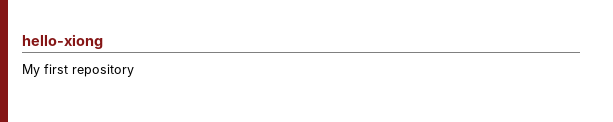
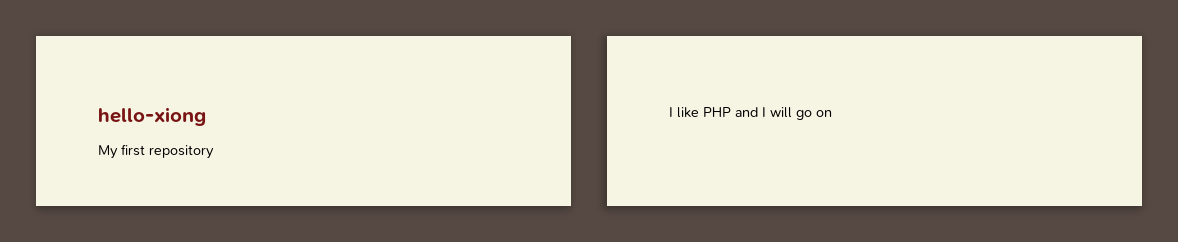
(134, 70) none -> [669,107,832,120] // I like PHP and I will go on

